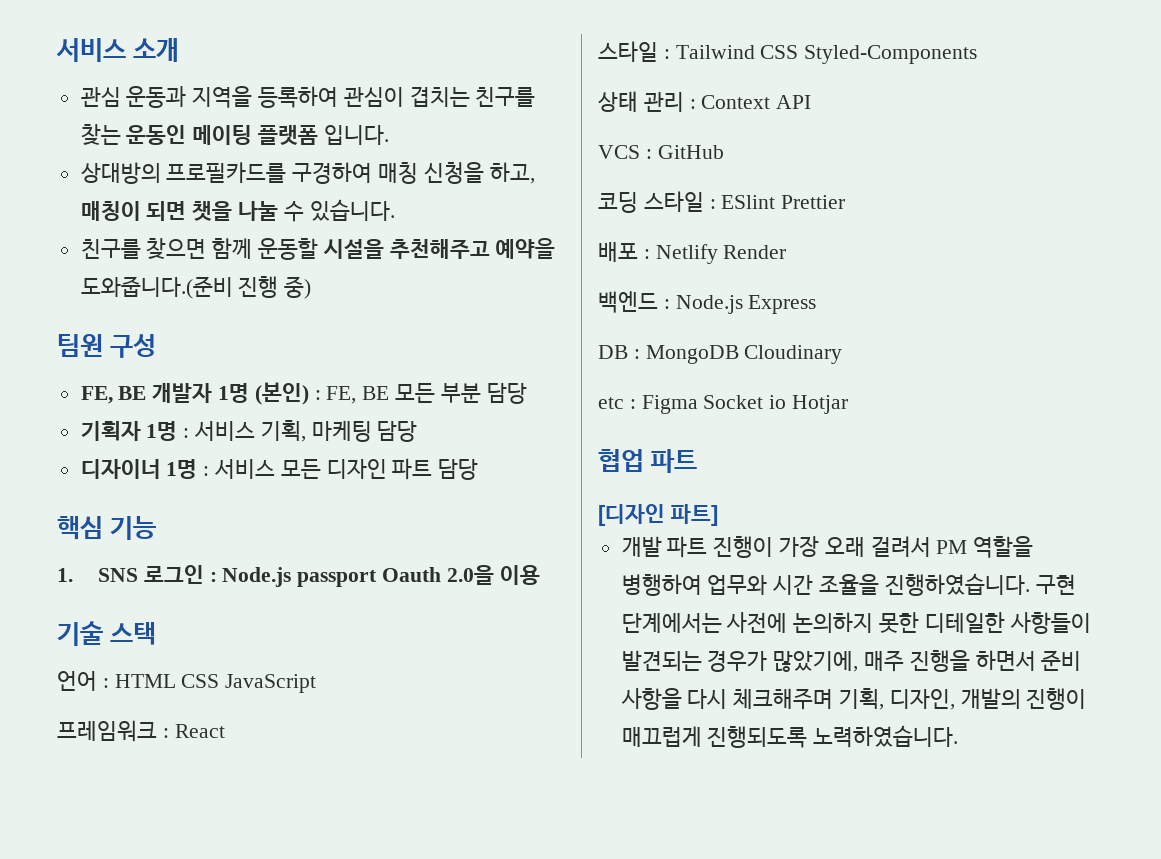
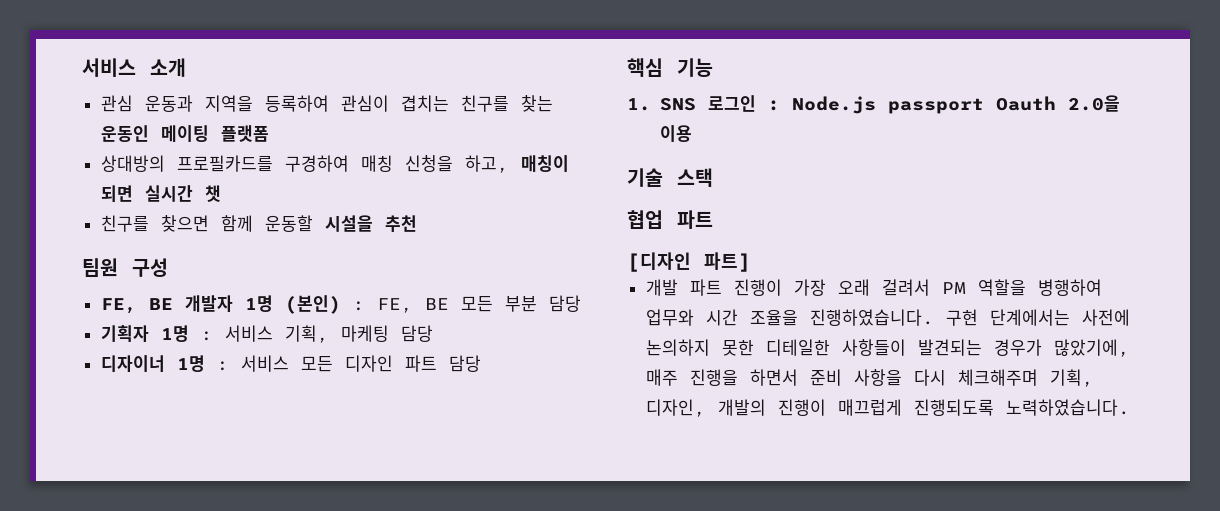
[323,125,389,145] 입니다. -> (269, 133) none
[192,199,395,222] 챗을 나눌 수 있습니다. -> [144,185,221,202] 실시간 챗
[389,238,556,259] [80,276,312,299] 추천해주고 예약을 도와줍니다.(준비 진행 중) -> [384,215,417,232] 추천
[57,671,317,693] [57,720,225,742] [598,41,978,64] [598,91,812,112] [598,145,724,159] [598,191,846,213] [598,242,787,264] [598,291,817,314] [598,345,843,364] [598,395,849,414] // 언어 : HTML CSS JavaScript // 프레임워크 : React // 스타일 : Tailwind CSS Styled-Components // 상태 관리 : Context API // VCS : GitHub // 코딩 스타일 : ESlint Prettier // 배포 : Netlify Render // 백엔드 : Node.js Express // DB : MongoDB Cloudinary // etc : Figma Socket io Hotjar -> (713, 177) none

